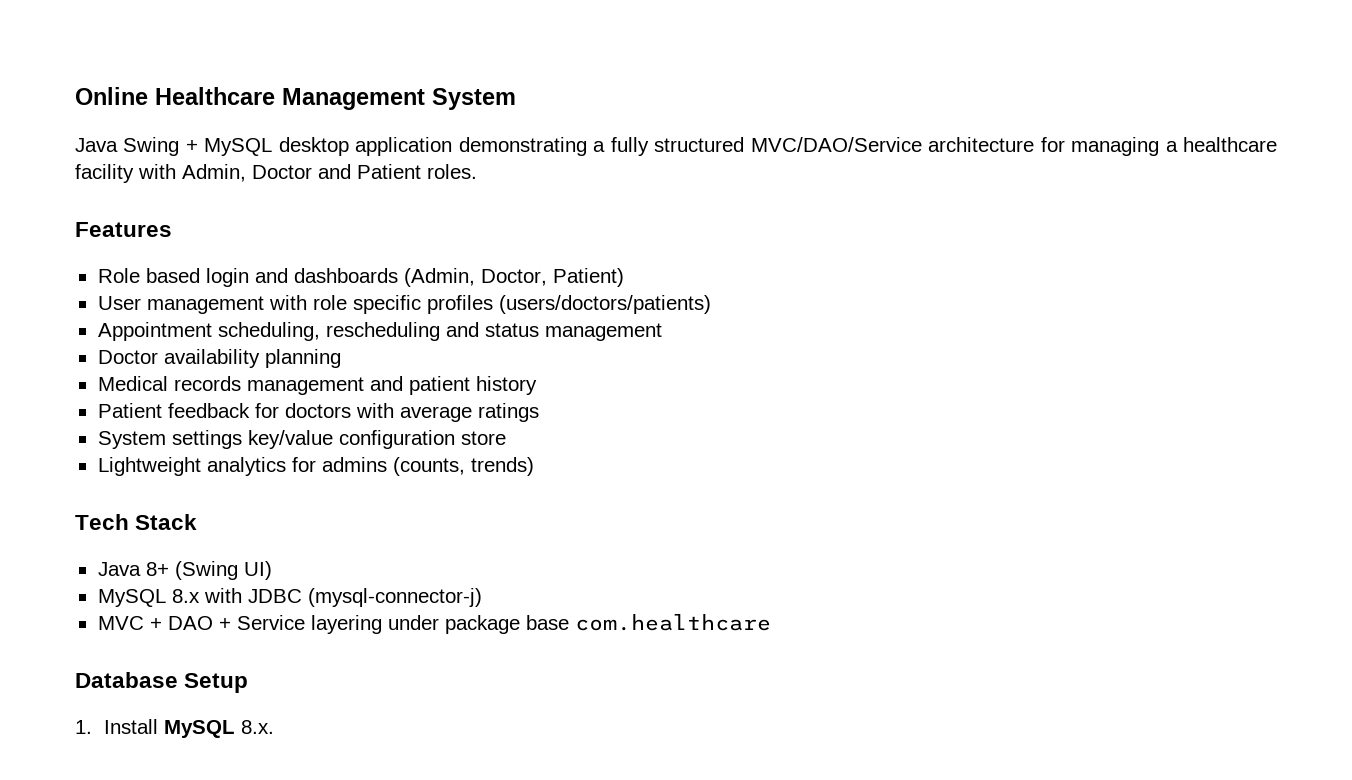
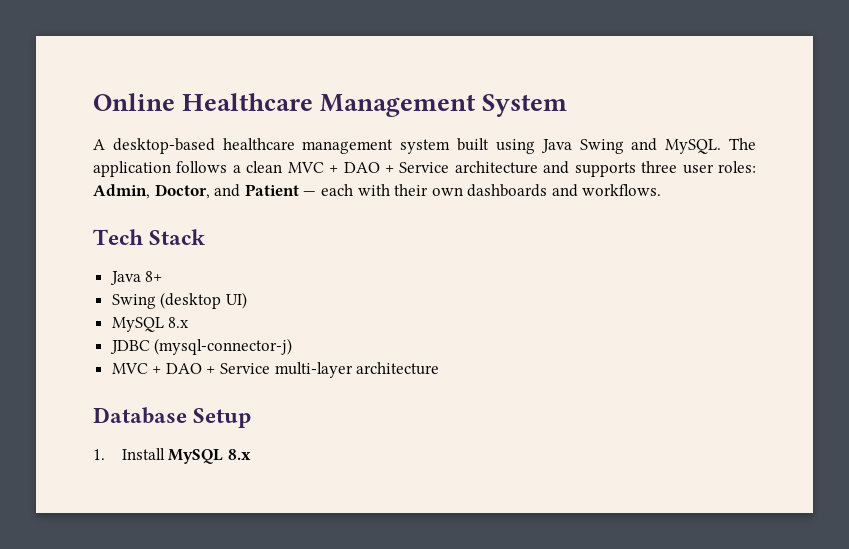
[75,137,1278,156] [75,164,477,183] [75,222,172,237] [97,268,624,287] [97,295,711,314] [97,322,662,341] [97,349,341,368] [97,376,537,395] [97,403,539,422] [97,430,506,449] [97,457,534,476] Java Swing + MySQL desktop application demonstrating a fully structured MVC/DAO/Service architecture for managing a healthcare facility with Admin, Doctor and Patient roles. // Features // Role based login and dashboards (Admin, Doctor, Patient) // User management with role specific profiles (users/doctors/patients) // Appointment scheduling, rescheduling and status management // Doctor availability planning // Medical records management and patient history // Patient feedback for doctors with average ratings // System settings key/value configuration store // Lightweight analytics for admins (counts, trends) -> [93,138,757,154] [93,161,757,177] [93,184,662,199] A desktop-based healthcare management system built using Java Swing and MySQL. The application follows a clean MVC + DAO + Service architecture and supports three user roles: Admin, Doctor, and Patient — each with their own dashboards and workflows.
[174,561,238,580] (Swing -> [111,292,222,309] // Swing (desktop
[203,588,242,603] with -> (190, 322) //
[310,614,771,634] layering under package base com.healthcare -> [274,362,440,378] multi-layer architecture
[240,720,274,734] 8.x. -> [227,449,251,460] 8.x

